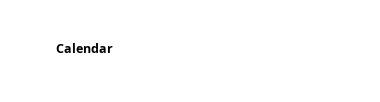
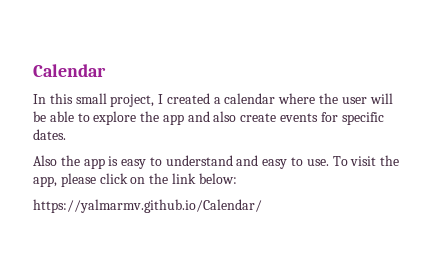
(113, 48) none -> [33,93,393,107] [33,111,384,125] [33,129,66,140] [33,155,400,169] [33,173,237,187] [33,199,262,213] // In this small project, I created a calendar where the user will be able to explore the app and also create events for specific dates. // Also the app is easy to understand and easy to use. To visit the app, please click on the link below: // https://yalmarmv.github.io/Calendar/

